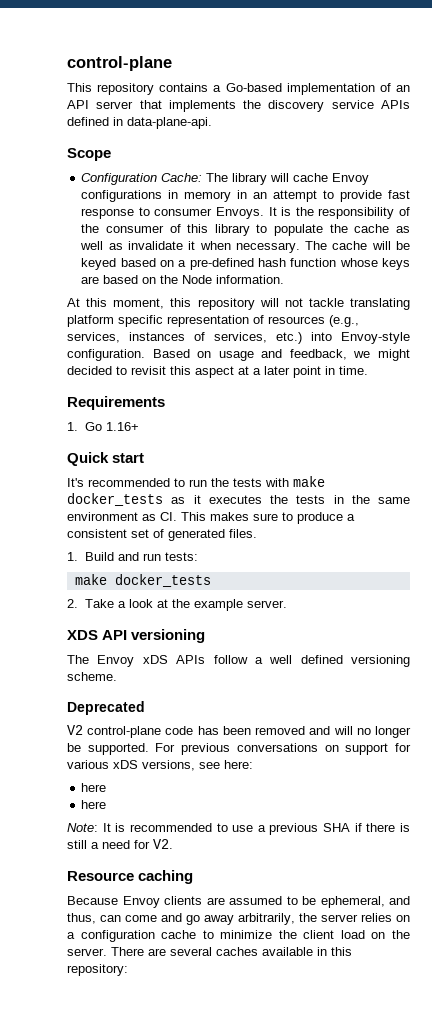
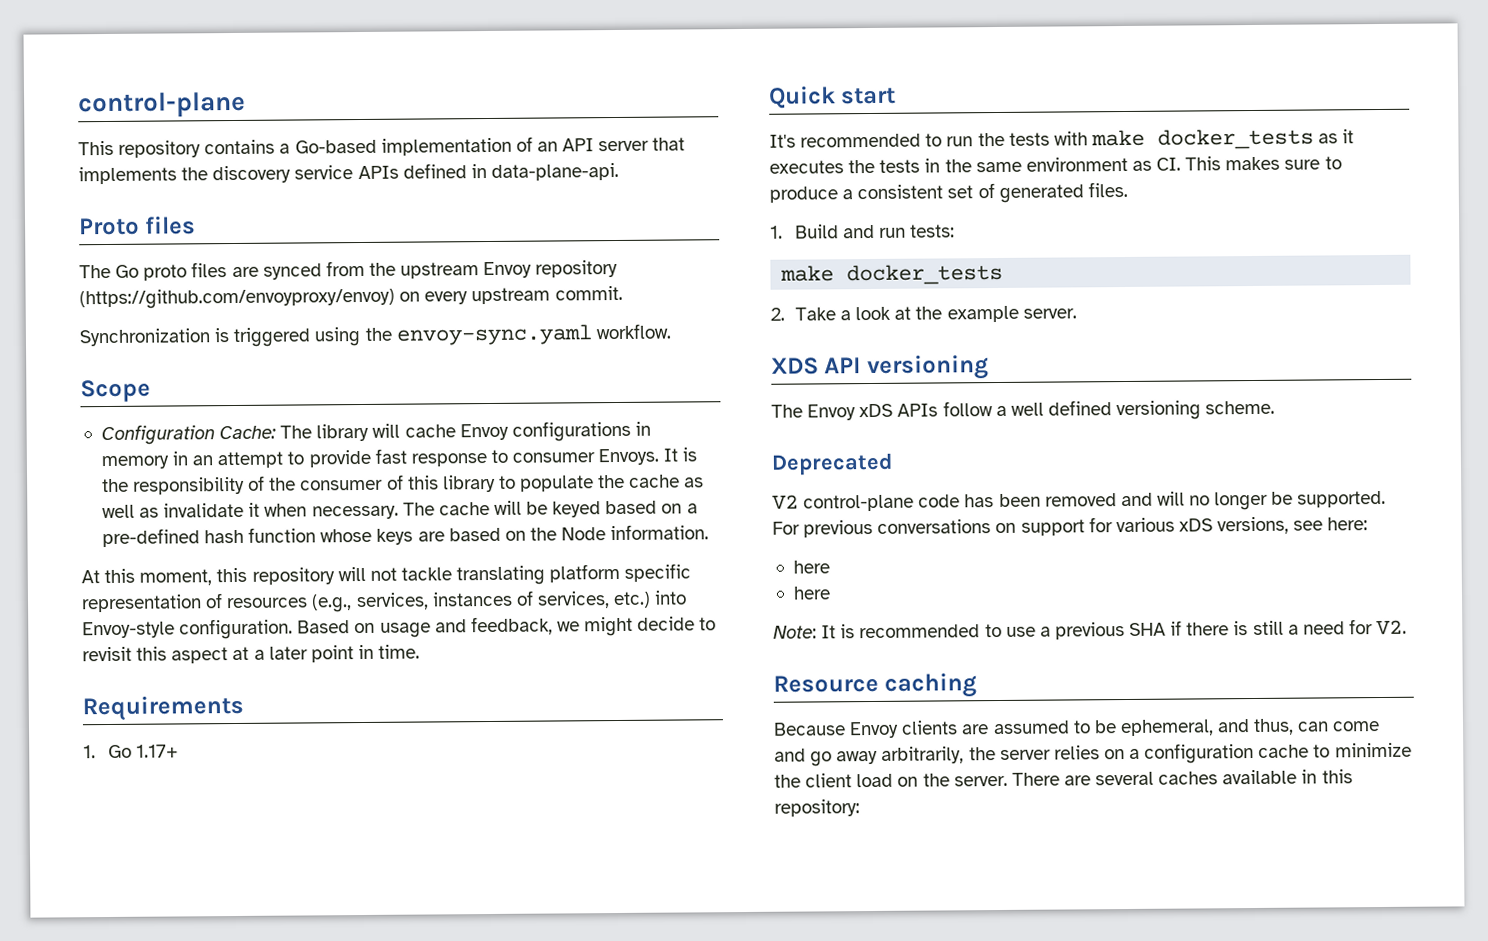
(212, 123) none -> [78,215,197,236] [79,259,619,281] [79,285,623,310] [79,323,671,348] // Proto files // The Go proto files are synced from the upstream Envoy repository (https://github.com/envoyproxy/envoy) on every upstream commit. // Synchronization is triggered using the envoy-sync.yaml workflow.
[67,366,112,375] decided -> [637,616,696,631] decide
[105,422,139,431] 1.16+ -> [136,744,179,758] 1.17+

